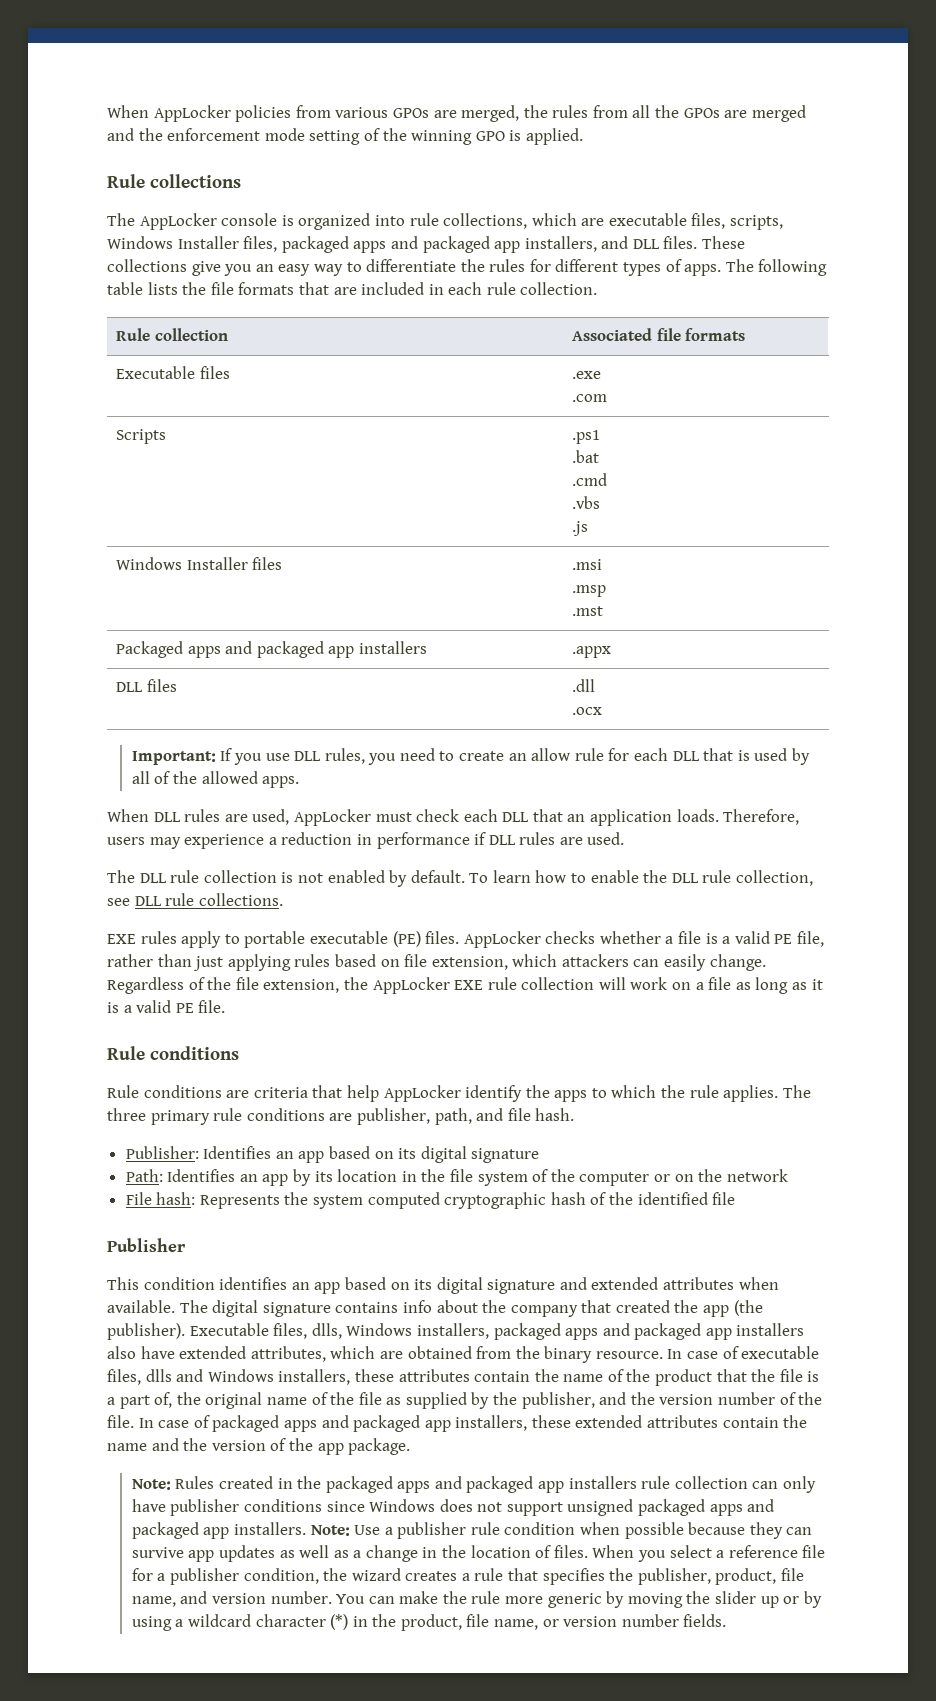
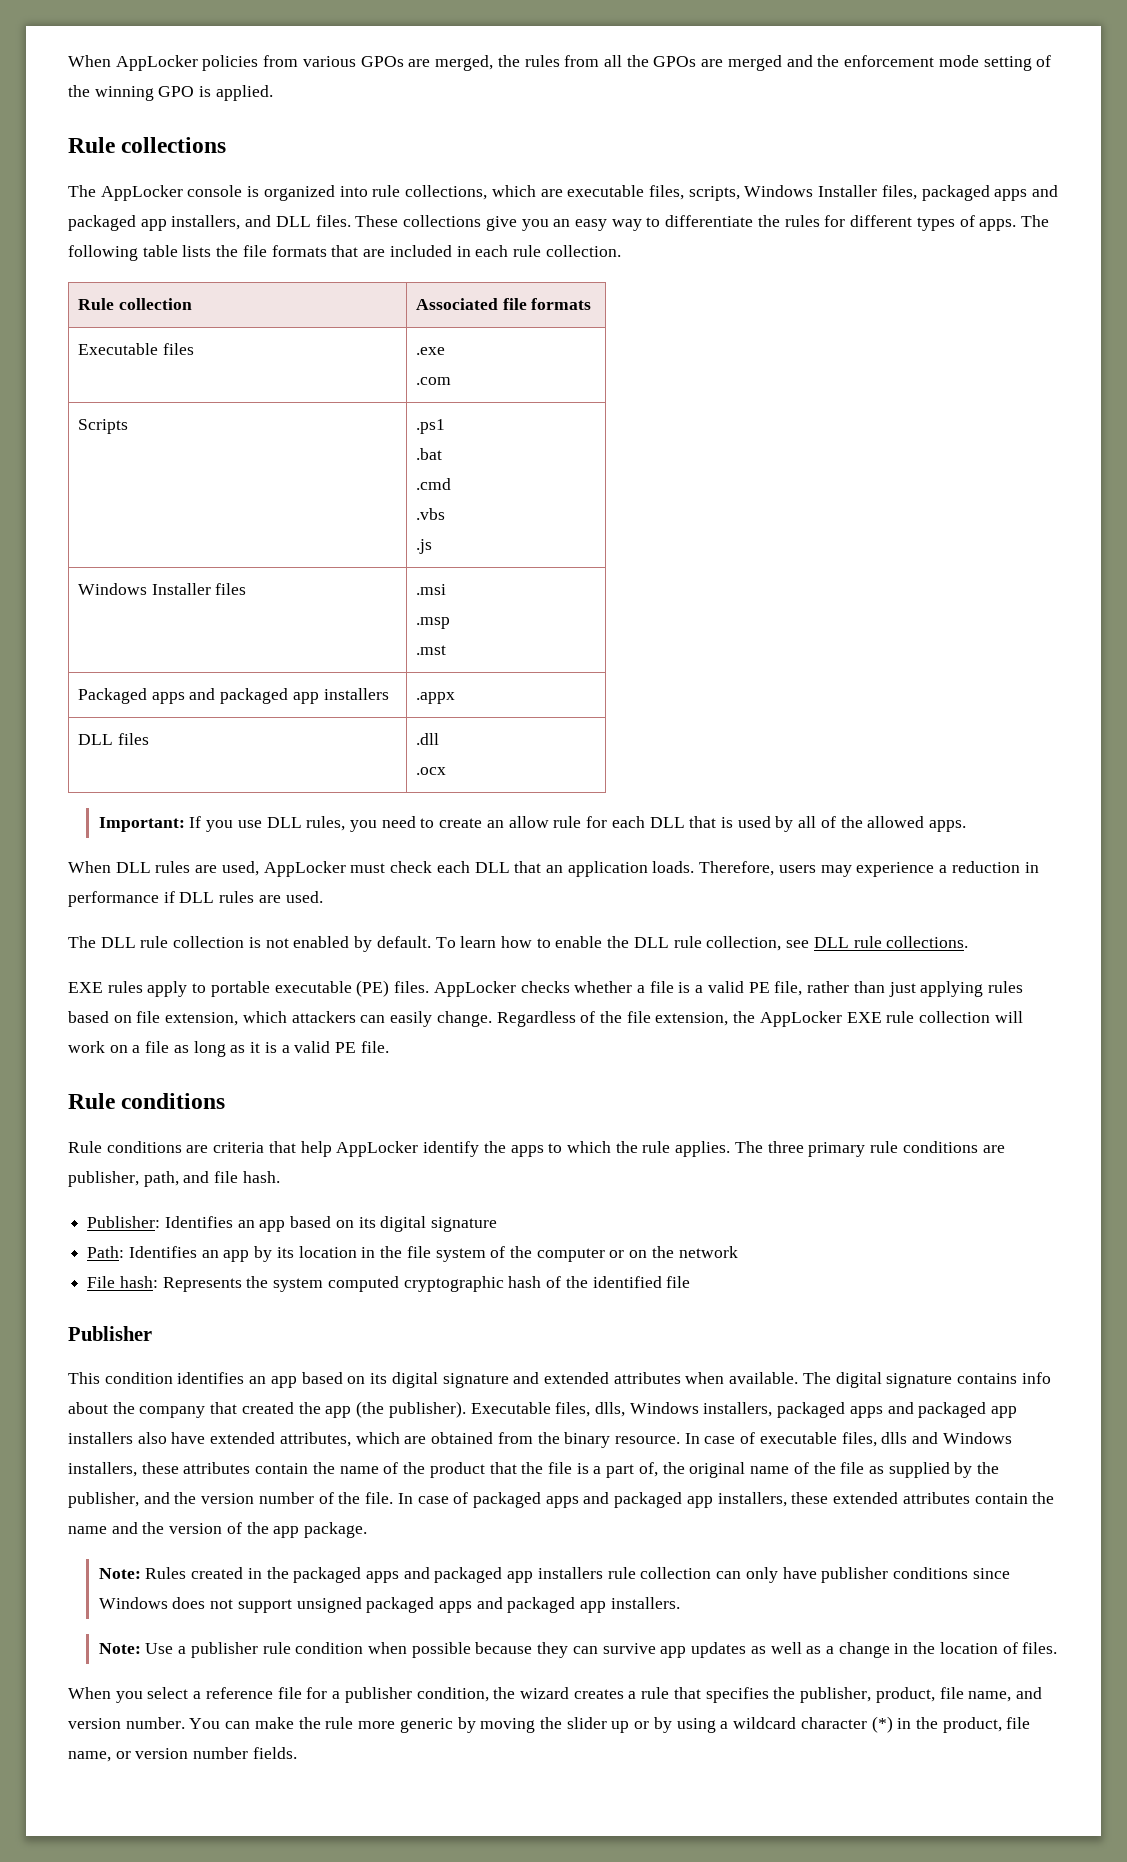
(306, 1528) none -> (680, 1603) //
(588, 1551) none -> (1058, 1648) //

